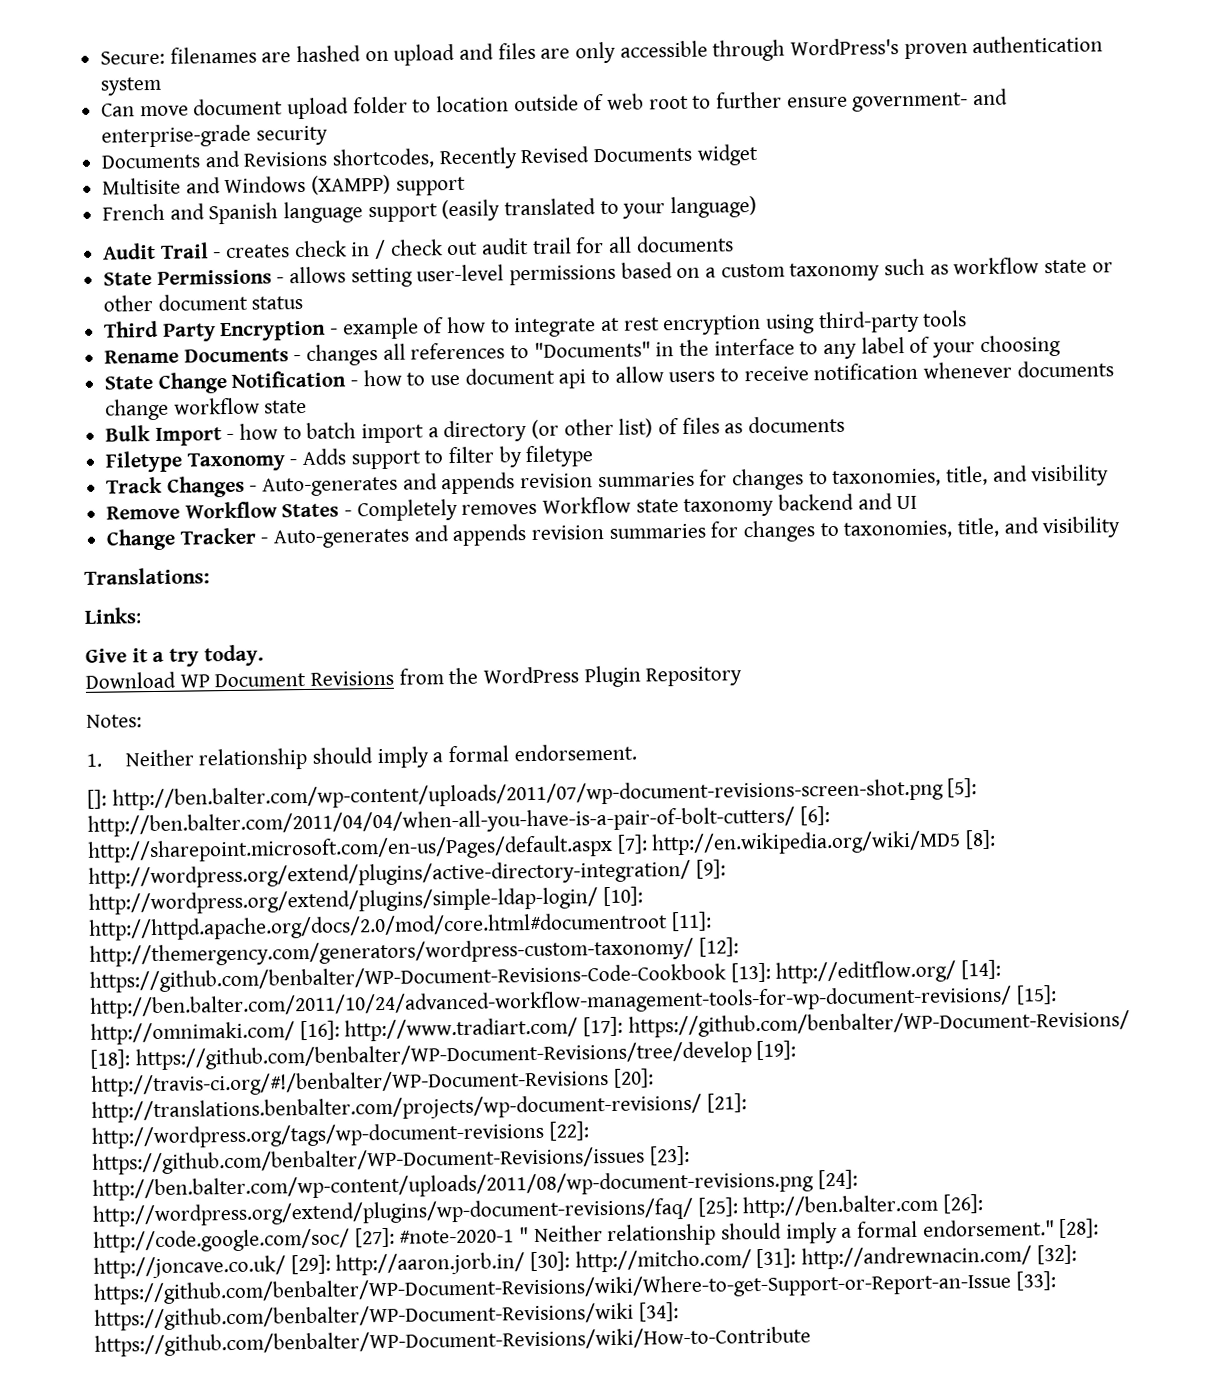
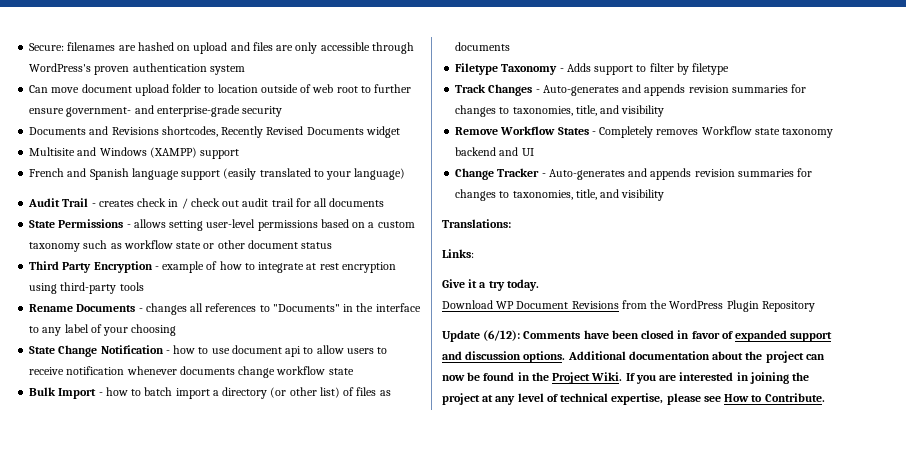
[86,714,142,728] [86,743,637,771] [87,778,978,811] [87,806,830,837] [87,829,997,863] [88,859,726,889] [88,886,643,915] [88,911,712,941] [89,937,739,967] [89,959,1002,993] [90,985,1057,1019] [90,1010,1130,1045] [90,1040,797,1071] [91,1068,654,1097] [91,1093,747,1123] [91,1121,589,1149] [92,1145,690,1175] [92,1169,858,1201] [92,1194,984,1227] [93,1218,1100,1253] [93,1244,1077,1279] [93,1271,1056,1305] [94,1302,679,1331] [94,1326,811,1357] Notes: // 1. Neither relationship should imply a formal endorsement. // []: http://ben.balter.com/wp-content/uploads/2011/07/wp-document-revisions-screen-shot.png [5]: http://ben.balter.com/2011/04/04/when-all-you-have-is-a-pair-of-bolt-cutters/ [6]: http://sharepoint.microsoft.com/en-us/Pages/default.aspx [7]: http://en.wikipedia.org/wiki/MD5 [8]: http://wordpress.org/extend/plugins/active-directory-integration/ [9]: http://wordpress.org/extend/plugins/simple-ldap-login/ [10]: http://httpd.apache.org/docs/2.0/mod/core.html#documentroot [11]: http://themergency.com/generators/wordpress-custom-taxonomy/ [12]: https://github.com/benbalter/WP-Document-Revisions-Code-Cookbook [13]: http://editflow.org/ [14]: http://ben.balter.com/2011/10/24/advanced-workflow-management-tools-for-wp-document-revisions/ [15]: http://omnimaki.com/ [16]: http://www.tradiart.com/ [17]: https://github.com/benbalter/WP-Document-Revisions/ [18]: https://github.com/benbalter/WP-Document-Revisions/tree/develop [19]: http://travis-ci.org/#!/benbalter/WP-Document-Revisions [20]: http://translations.benbalter.com/projects/wp-document-revisions/ [21]: http://wordpress.org/tags/wp-document-revisions [22]: https://github.com/benbalter/WP-Document-Revisions/issues [23]: http://ben.balter.com/wp-content/uploads/2011/08/wp-document-revisions.png [24]: http://wordpress.org/extend/plugins/wp-document-revisions/faq/ [25]: http://ben.balter.com [26]: http://code.google.com/soc/ [27]: #note-2020-1 " Neither relationship should imply a formal endorsement." [28]: http://joncave.co.uk/ [29]: http://aaron.jorb.in/ [30]: http://mitcho.com/ [31]: http://andrewnacin.com/ [32]: https://github.com/benbalter/WP-Document-Revisions/wiki/Where-to-get-Support-or-Report-an-Issue [33]: https://github.com/benbalter/WP-Document-Revisions/wiki [34]: https://github.com/benbalter/WP-Document-Revisions/wiki/How-to-Contribute -> [442,330,833,342] [442,351,825,363] [442,372,810,384] [442,393,825,405] Update (6/12): Comments have been closed in favor of expanded support and discussion options. Additional documentation about the project can now be found in the Project Wiki. If you are interested in joining the project at any level of technical expertise, please see How to Contribute.

